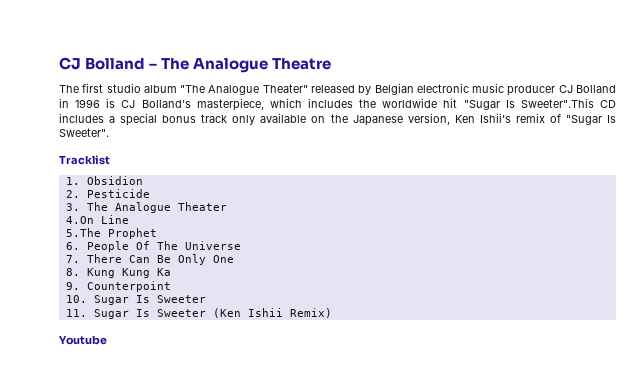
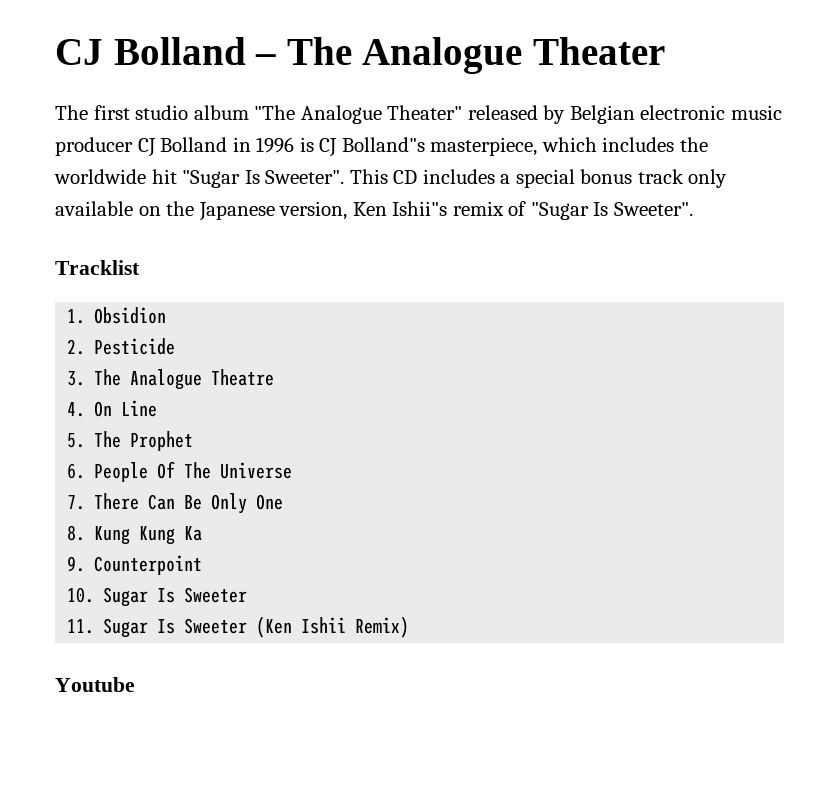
[272,58,332,70] Theatre -> [532,37,665,65] Theater
[141,100,191,108] Bolland's -> [341,137,425,152] Bolland"s
[520,98,594,108] Sweeter".This -> [265,169,388,184] Sweeter". This
[479,113,511,123] Ishii's -> [392,201,448,216] Ishii"s
[177,202,227,211] [65,216,94,224] Theater // 4.On -> [211,369,275,386] [67,401,113,417] Theatre // 4. On
[65,228,101,237] 5.The -> [67,431,122,448] 5. The

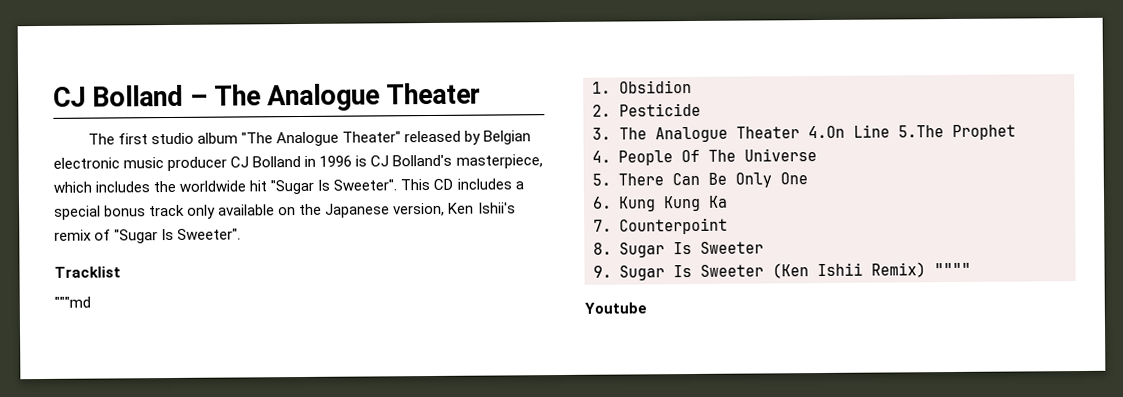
[341,137,425,152] Bolland"s -> [392,154,453,167] Bolland's
[392,201,448,216] Ishii"s -> [477,202,516,214] Ishii's
(140, 267) none -> [54,296,91,308] // """md
[211,369,275,386] [67,401,113,417] Theatre // 4. On -> [736,125,845,139] Theater 4.On
[67,431,122,448] // 5. The -> [898,125,944,138] 5.The
[67,463,86,479] 6. -> [592,150,611,163] 4.
[67,495,86,510] 7. -> [592,173,611,186] 5.
[67,525,86,541] 8. -> [592,196,612,209] 6.
[67,556,86,572] 9. -> [593,219,612,232] 7.
[67,587,95,603] 10. -> [593,242,612,255] 8.
[67,619,95,634] 11. -> [593,265,612,278] 9.
(410, 627) none -> [933,262,971,276] """"

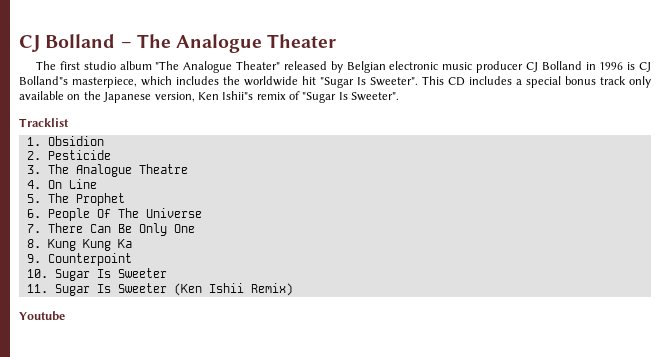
[392,154,453,167] Bolland's -> [19,76,68,85] Bolland"s
[477,202,516,214] Ishii's -> [222,91,254,100] Ishii"s
[54,296,91,308] // """md -> (69, 122) none
[736,125,845,139] Theater 4.On -> [138,164,188,174] [26,180,62,189] Theatre // 4. On
[898,125,944,138] 5.The -> [26,193,69,203] // 5. The
[592,150,611,163] 4. -> [26,209,41,218] 6.
[592,173,611,186] 5. -> [26,224,41,233] 7.
[592,196,612,209] 6. -> [26,239,41,248] 8.
[593,219,612,232] 7. -> [26,254,41,263] 9.
[593,242,612,255] 8. -> [26,269,48,278] 10.
[593,265,612,278] 9. -> [26,284,48,293] 11.
[933,262,971,276] """" -> (293, 289) none

